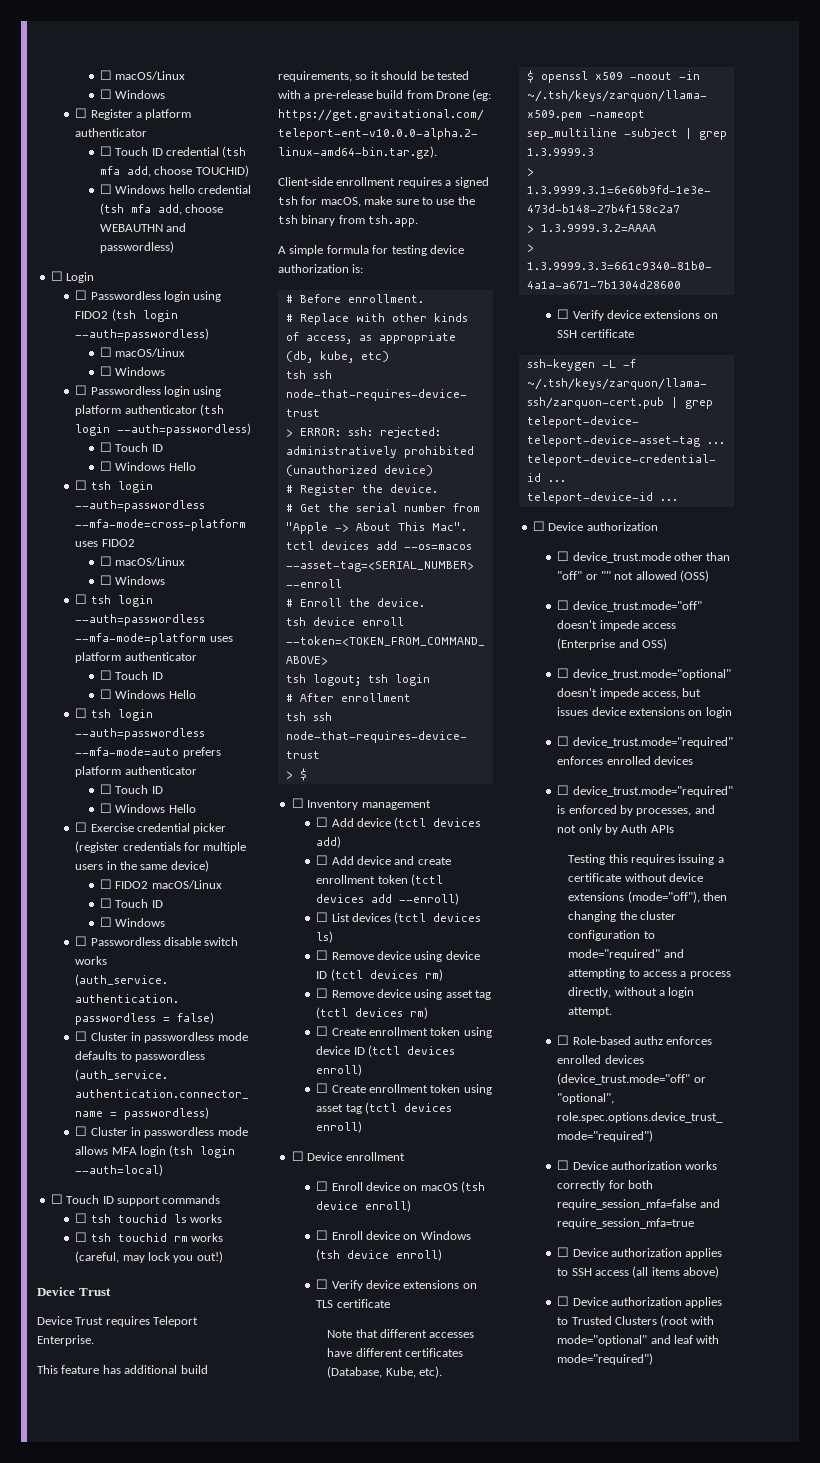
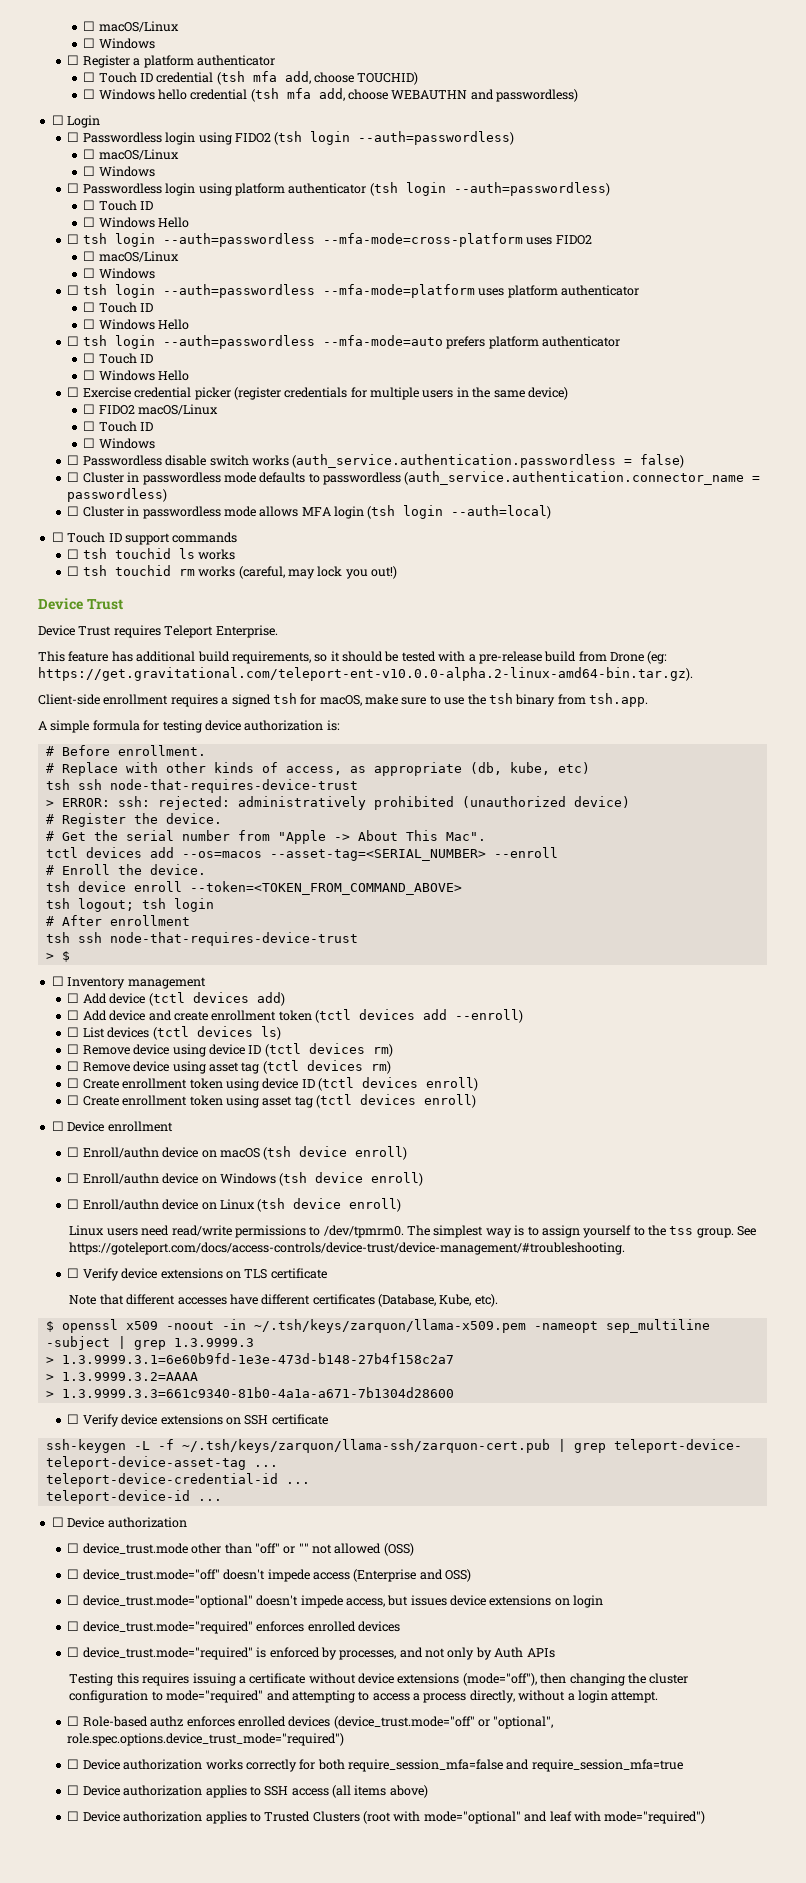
[331,1182,363,1191] Enroll -> [82,1147,159,1158] Enroll/authn
[331,1231,363,1240] Enroll -> [82,1173,159,1184] Enroll/authn
(443, 1255) none -> [67,1198,402,1212] [69,1225,757,1238] [69,1242,626,1255] // ☐ Enroll/authn device on Linux (tsh device enroll) // Linux users need read/write permissions to /dev/tpmrm0. The simplest way is to assign yourself to the tss group. See https://goteleport.com/docs/access-controls/device-trust/device-management/#troubleshooting.

